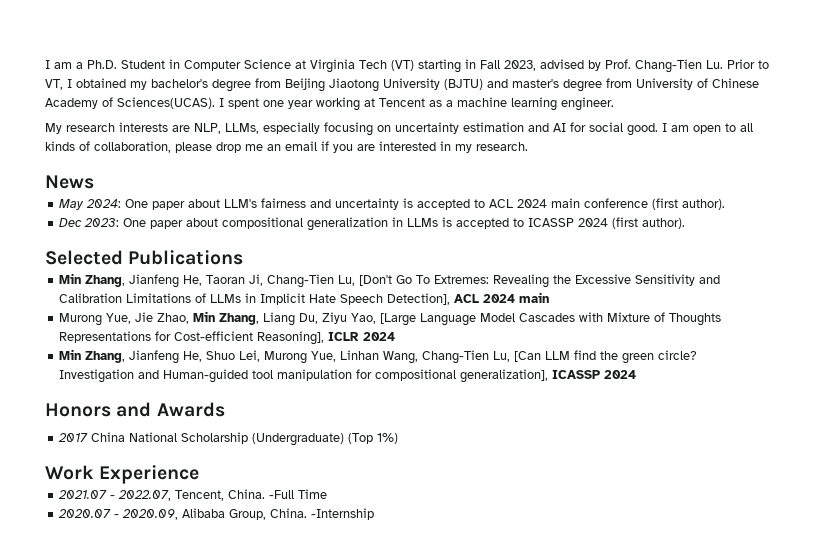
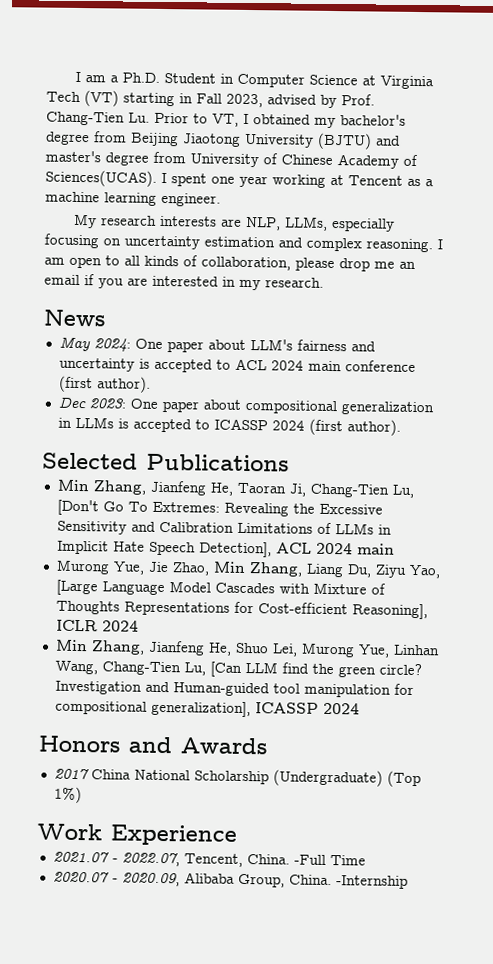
[553,122,658,136] AI for social good. -> [306,237,433,253] complex reasoning.

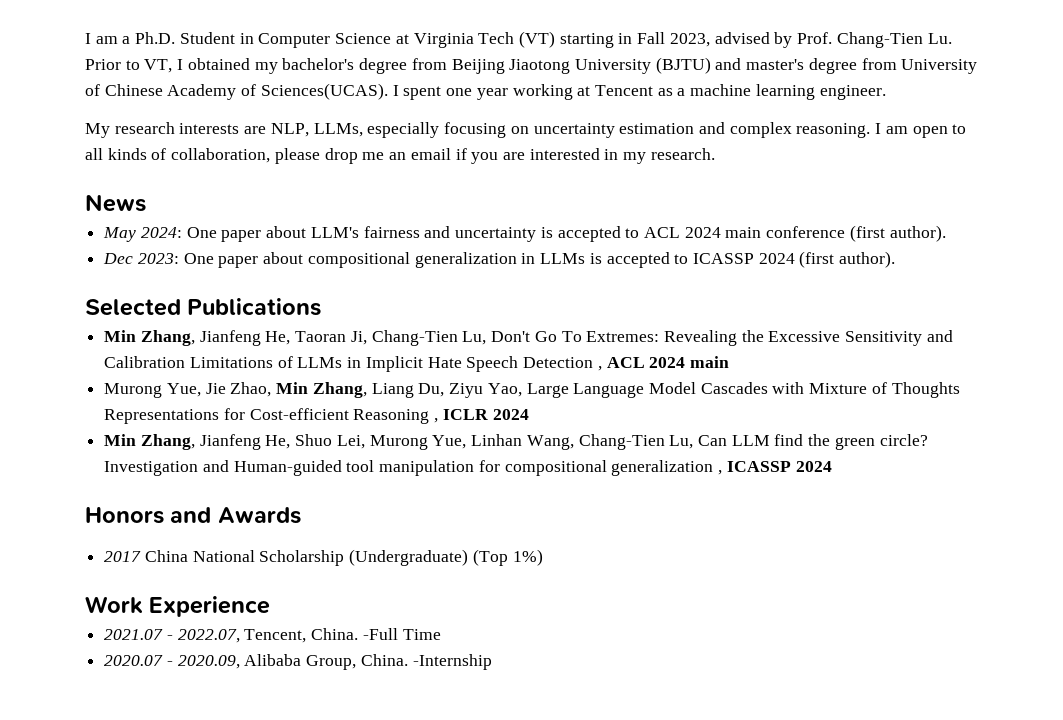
[56,499,99,516] [Don't -> [491,331,531,342] Don't
[198,541,272,558] Detection], -> [523,357,602,371] Detection ,
[55,579,98,596] [Large -> [526,383,569,398] Large
[351,603,428,620] Reasoning], -> [353,409,439,424] Reasoning ,
[209,661,242,677] [Can -> [697,435,727,446] Can
[150,700,251,718] generalization], -> [611,460,723,476] generalization ,

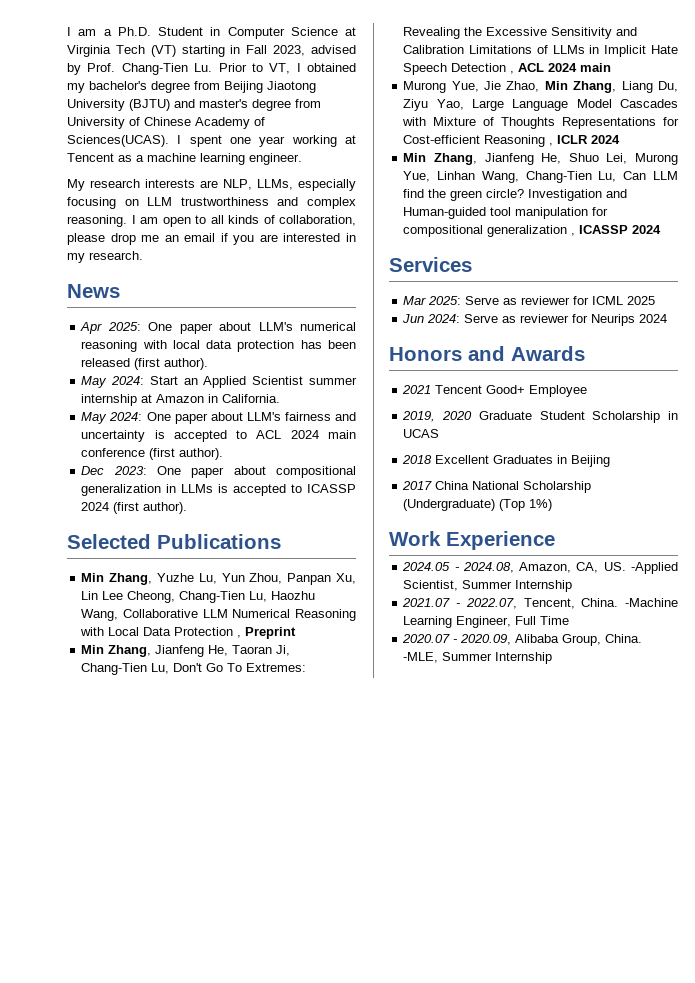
[533,123,695,138] uncertainty estimation -> [147,197,269,206] LLM trustworthiness
(146, 203) none -> [80,322,356,334] [81,340,356,352] [81,358,209,370] [81,376,357,388] [81,394,281,406] // Apr 2025: One paper about LLM's numerical reasoning with local data protection has been released (first author). // May 2024: Start an Applied Scientist summer internship at Amazon in California.
(322, 307) none -> [81,573,356,585] [81,591,316,603] [81,609,356,621] [80,627,297,639] // Min Zhang, Yuzhe Lu, Yun Zhou, Panpan Xu, Lin Lee Cheong, Chang-Tien Lu, Haozhu Wang, Collaborative LLM Numerical Reasoning with Local Data Protection , Preprint
[85,507,301,524] Honors and Awards -> [389,257,472,272] [403,296,656,305] [402,314,668,326] [389,346,585,361] [402,385,588,397] [402,411,678,423] [403,429,440,438] [402,455,611,467] Services // Mar 2025: Serve as reviewer for ICML 2025 // Jun 2024: Serve as reviewer for Neurips 2024 // Honors and Awards // 2021 Tencent Good+ Employee // 2019, 2020 Graduate Student Scholarship in UCAS // 2018 Excellent Graduates in Beijing
(271, 606) none -> [402,562,678,574] [403,580,573,592] // 2024.05 - 2024.08, Amazon, CA, US. -Applied Scientist, Summer Internship
[362,628,398,640] -Full -> [625,598,678,607] [403,616,537,628] -Machine Learning Engineer, Full
[412,654,492,670] -Internship -> [403,652,553,664] -MLE, Summer Internship

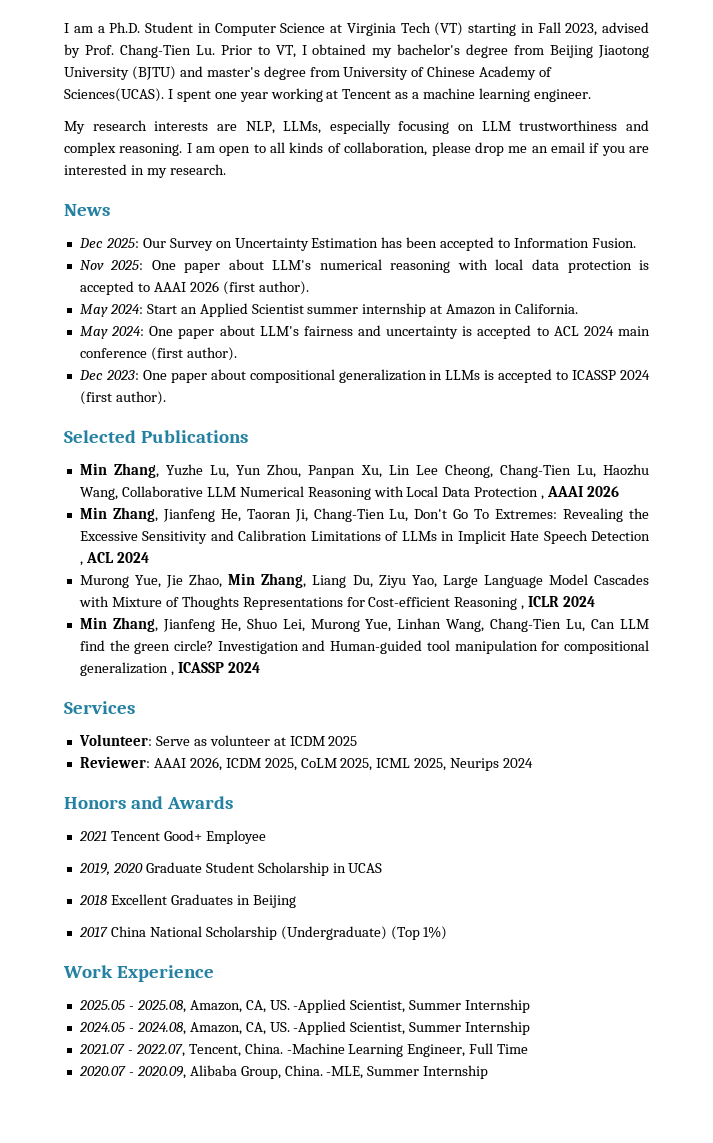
[80,322,103,334] Apr -> [78,237,636,251] [79,260,104,270] Dec 2025: Our Survey on Uncertainty Estimation has been accepted to Information Fusion. // Nov
[300,340,356,349] [81,358,131,367] has been released -> [638,260,649,270] [79,281,219,295] is accepted to AAAI 2026
[245,627,297,639] Preprint -> [547,486,620,497] AAAI 2026
[580,63,612,72] main -> (149, 557) none
[403,296,656,305] [402,314,589,323] Mar 2025: Serve as reviewer for ICML 2025 // Jun 2024: Serve as reviewer for -> [78,734,358,746] [79,756,447,771] Volunteer: Serve as volunteer at ICDM 2025 // Reviewer: AAAI 2026, ICDM 2025, CoLM 2025, ICML 2025,
(555, 540) none -> [78,999,531,1013] // 2025.05 - 2025.08, Amazon, CA, US. -Applied Scientist, Summer Internship

